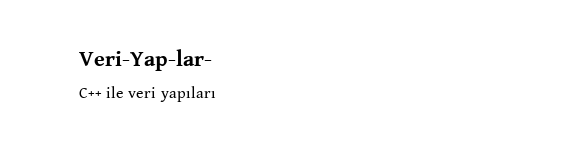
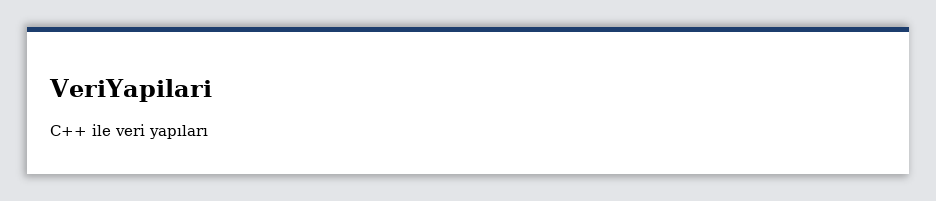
[79,49,212,71] Veri-Yap-lar- -> [49,79,212,102] VeriYapilari

